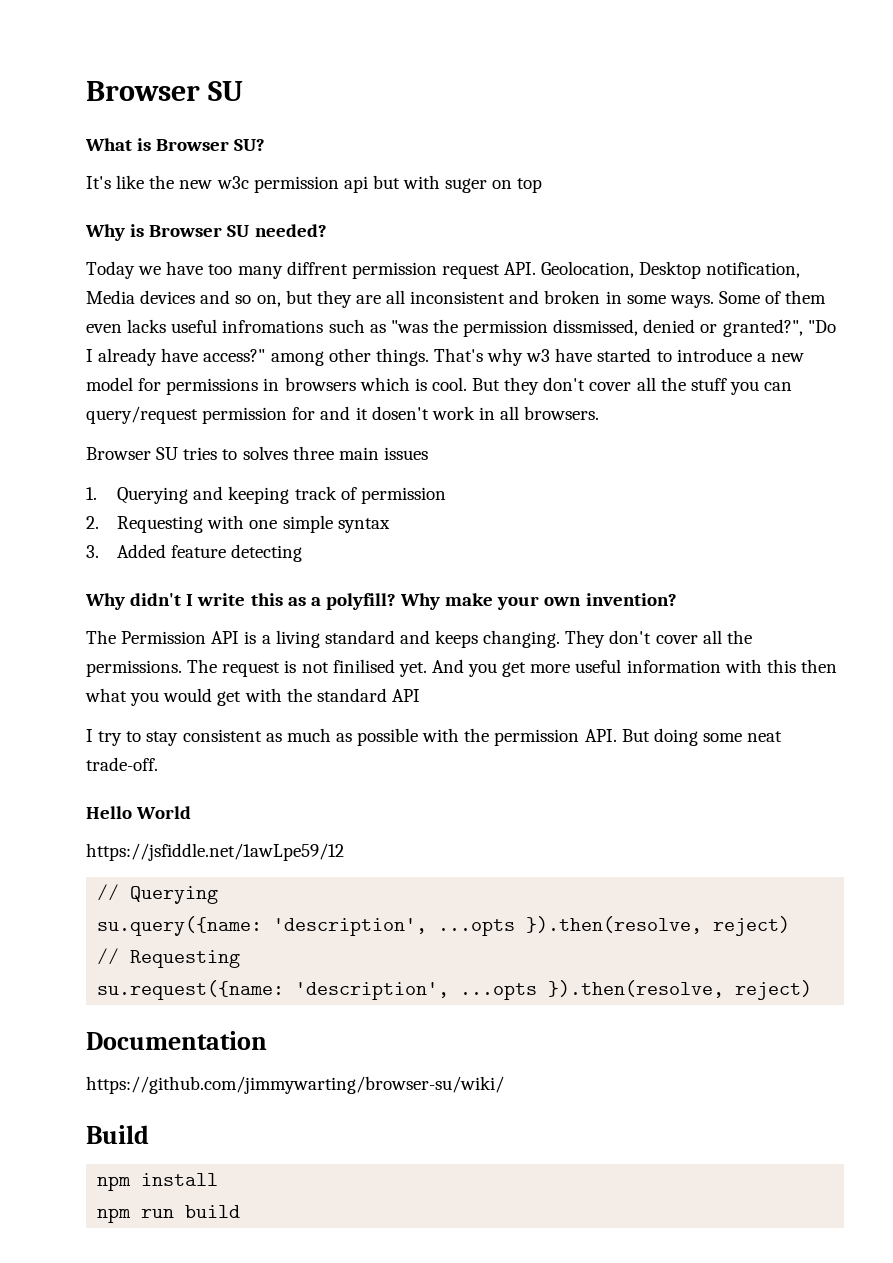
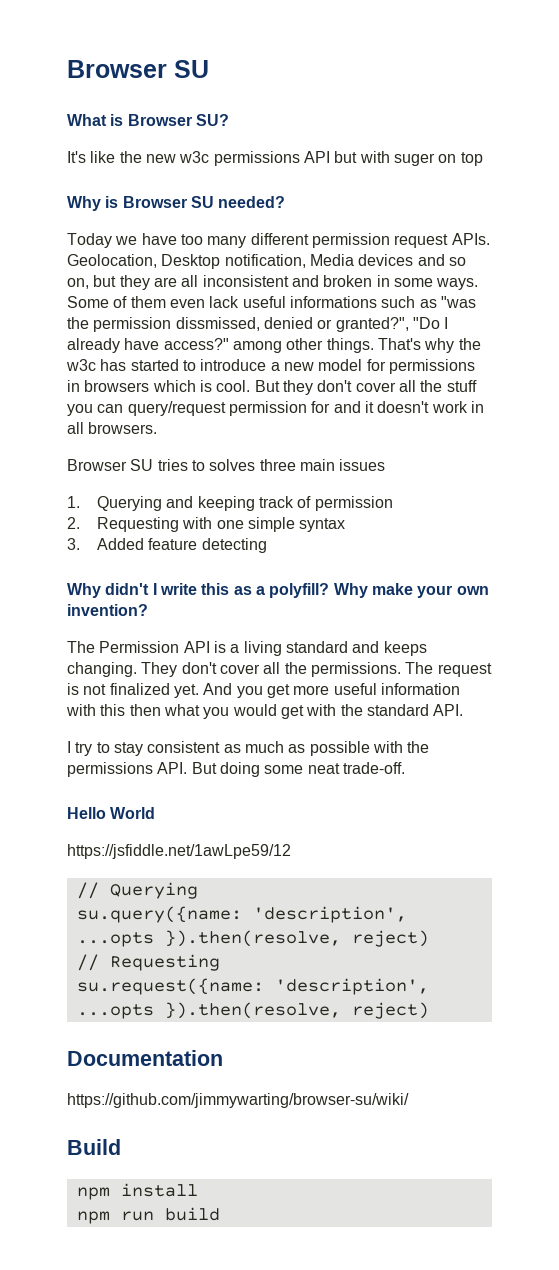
[253,176,368,193] permission api -> [213,151,330,166] permissions API
[286,261,348,275] diffrent -> [250,233,309,245] different
[504,262,537,275] API. -> [451,233,490,245] APIs.
[127,319,324,333] lacks useful infromations -> [209,296,377,308] lack useful informations
[526,348,593,362] w3 have -> [458,338,481,350] [66,359,127,371] the w3c has
[371,406,429,420] dosen't -> [377,401,430,413] doesn't
[332,659,395,673] finilised -> [109,683,170,695] finalized
[391,689,420,702] API -> [433,704,464,716] API.
[494,729,580,746] permission -> [67,762,153,777] permissions

